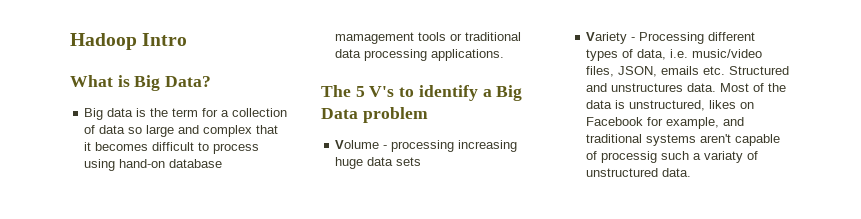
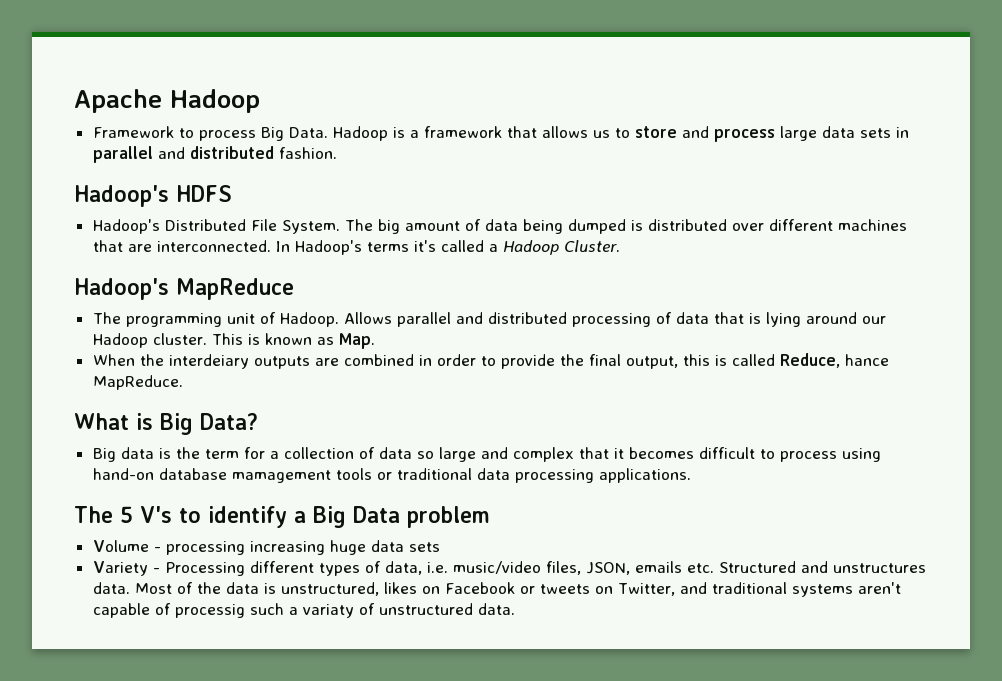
[70,33,188,50] Hadoop Intro -> [74,89,260,113] [92,126,909,142] [92,146,337,163] [74,185,232,207] [92,219,907,234] [92,240,620,255] [74,278,294,300] [92,312,886,327] [92,333,375,349] [92,353,889,369] [92,375,183,390] Apache Hadoop // Framework to process Big Data. Hadoop is a framework that allows us to store and process large data sets in parallel and distributed fashion. // Hadoop's HDFS // Hadoop's Distributed File System. The big amount of data being dumped is distributed over different machines that are interconnected. In Hadoop's terms it's called a Hadoop Cluster. // Hadoop's MapReduce // The programming unit of Hadoop. Allows parallel and distributed processing of data that is lying around our Hadoop cluster. This is known as Map. // When the interdeiary outputs are combined in order to provide the final output, this is called Reduce, hance MapReduce.
[647,117,720,129] for example, -> [519,583,675,596] or tweets on Twitter,

